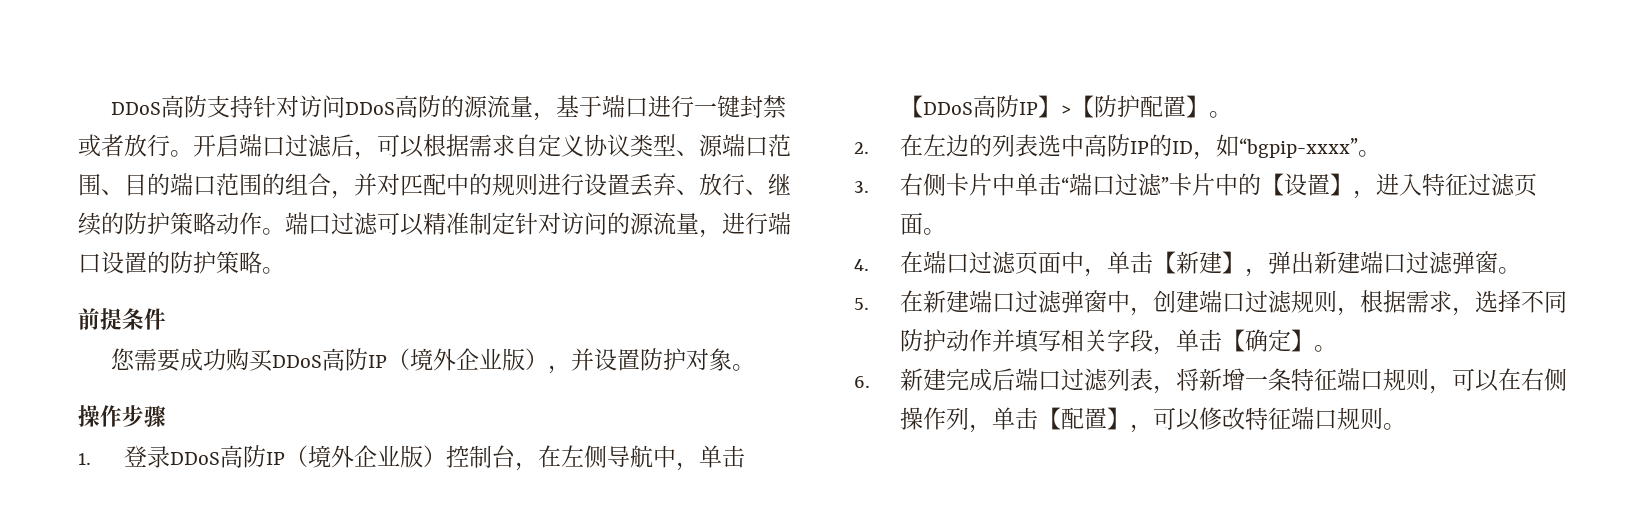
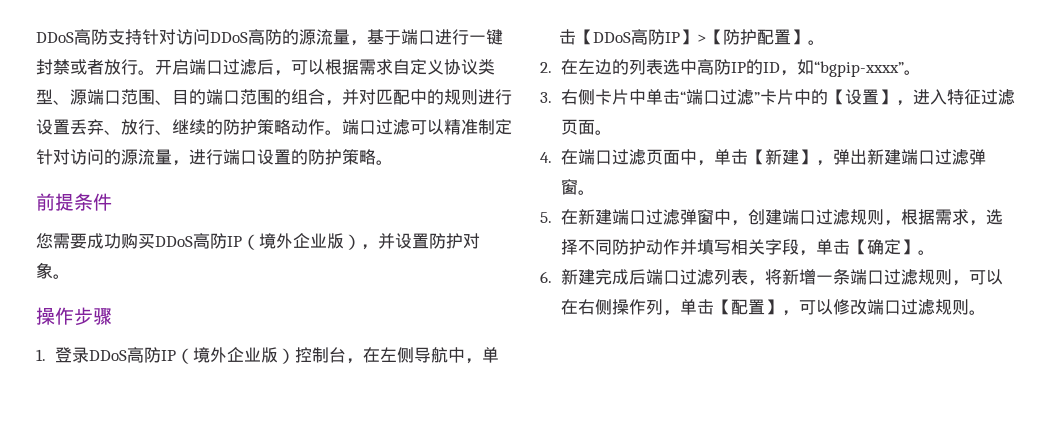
[1290,368,1383,391] 特征端口 -> [849,269,918,285] 端口过滤
[1244,407,1337,430] 特征端口 -> [866,299,935,315] 端口过滤

